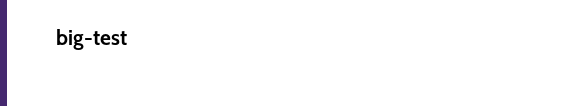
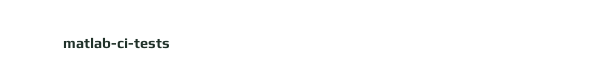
[56,29,127,50] big-test -> [63,37,170,49] matlab-ci-tests

